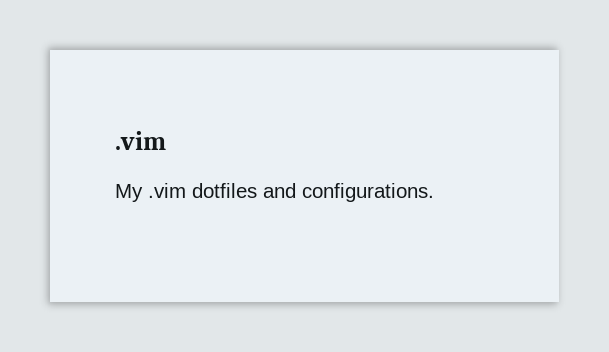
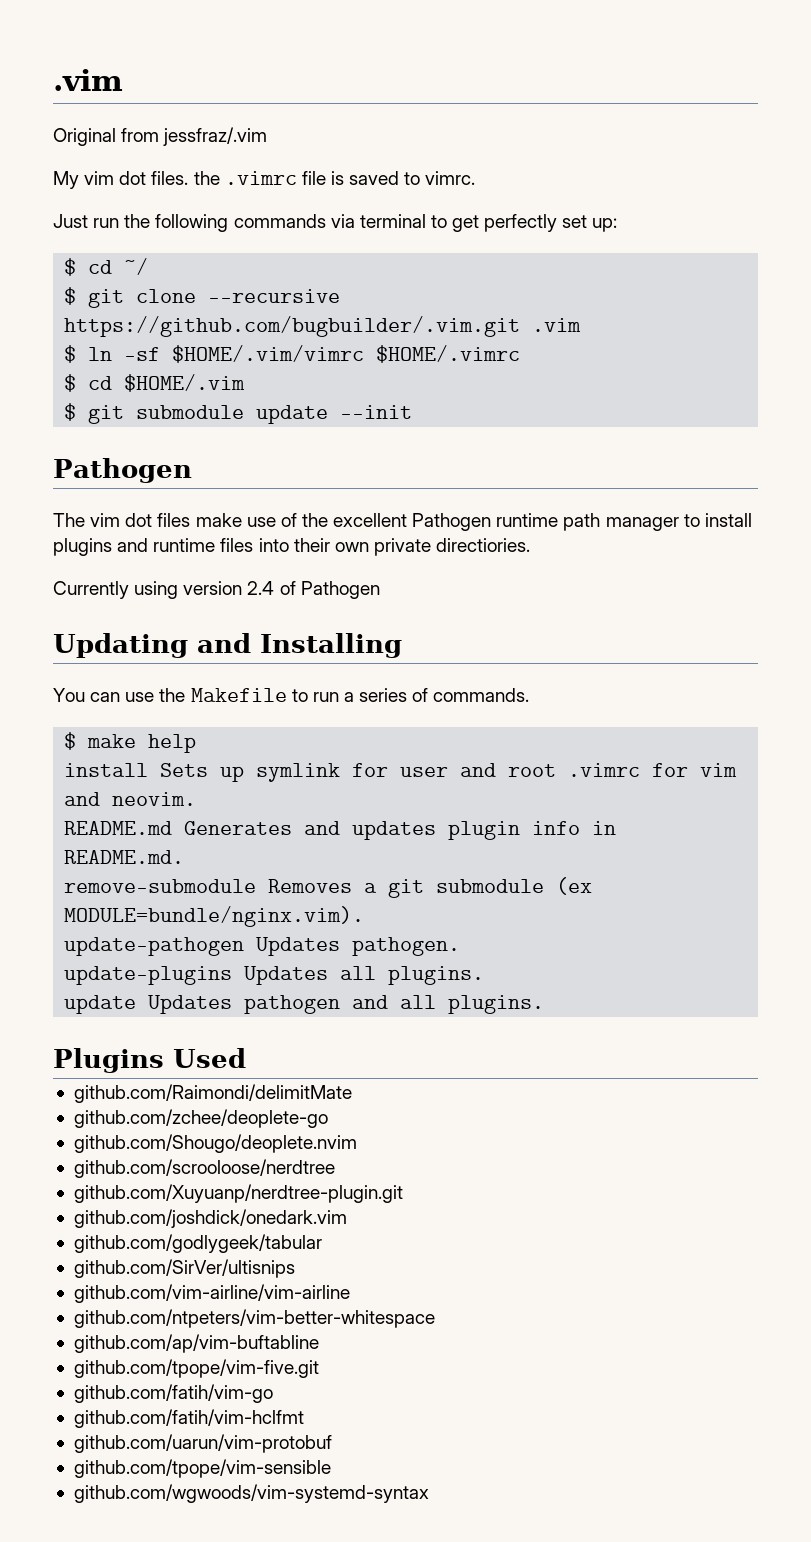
[115,131,166,150] [115,183,434,202] .vim // My .vim dotfiles and configurations. -> [53,69,123,91] [53,127,268,146] [53,171,476,189] [53,214,618,232] [64,258,149,276] [64,287,341,308] [64,316,582,337] [64,345,521,363] [64,374,246,392] [64,403,413,424] [53,458,192,483] [53,513,752,531] [53,538,531,556] [53,581,380,599] [53,633,402,658] [53,688,530,702] [64,732,197,753] [64,763,738,782] [64,792,197,806] [64,821,617,840] [64,850,185,864] [64,877,593,898] [64,906,365,927] [64,937,461,956] [64,966,485,985] [64,995,545,1014] [53,1048,246,1073] [73,1084,352,1103] [73,1109,328,1128] [73,1134,357,1153] [73,1159,335,1178] [73,1184,403,1203] [73,1209,347,1228] [73,1234,322,1253] [73,1259,295,1278] [73,1284,350,1303] [73,1309,435,1328] [73,1334,319,1353] [73,1359,319,1378] [73,1384,273,1403] [73,1409,304,1428] [73,1434,332,1453] [73,1459,331,1478] [73,1484,429,1503] .vim // Original from jessfraz/.vim // My vim dot files. the .vimrc file is saved to vimrc. // Just run the following commands via terminal to get perfectly set up: // $ cd ~/ // $ git clone --recursive https://github.com/bugbuilder/.vim.git .vim // $ ln -sf $HOME/.vim/vimrc $HOME/.vimrc // $ cd $HOME/.vim // $ git submodule update --init // Pathogen // The vim dot files make use of the excellent Pathogen runtime path manager to install plugins and runtime files into their own private directiories. // Currently using version 2.4 of Pathogen // Updating and Installing // You can use the Makefile to run a series of commands. // $ make help // install Sets up symlink for user and root .vimrc for vim and neovim. // README.md Generates and updates plugin info in README.md. // remove-submodule Removes a git submodule (ex MODULE=bundle/nginx.vim). // update-pathogen Updates pathogen. // update-plugins Updates all plugins. // update Updates pathogen and all plugins. // Plugins Used // github.com/Raimondi/delimitMate // github.com/zchee/deoplete-go // github.com/Shougo/deoplete.nvim // github.com/scrooloose/nerdtree // github.com/Xuyuanp/nerdtree-plugin.git // github.com/joshdick/onedark.vim // github.com/godlygeek/tabular // github.com/SirVer/ultisnips // github.com/vim-airline/vim-airline // github.com/ntpeters/vim-better-whitespace // github.com/ap/vim-buftabline // github.com/tpope/vim-five.git // github.com/fatih/vim-go // github.com/fatih/vim-hclfmt // github.com/uarun/vim-protobuf // github.com/tpope/vim-sensible // github.com/wgwoods/vim-systemd-syntax

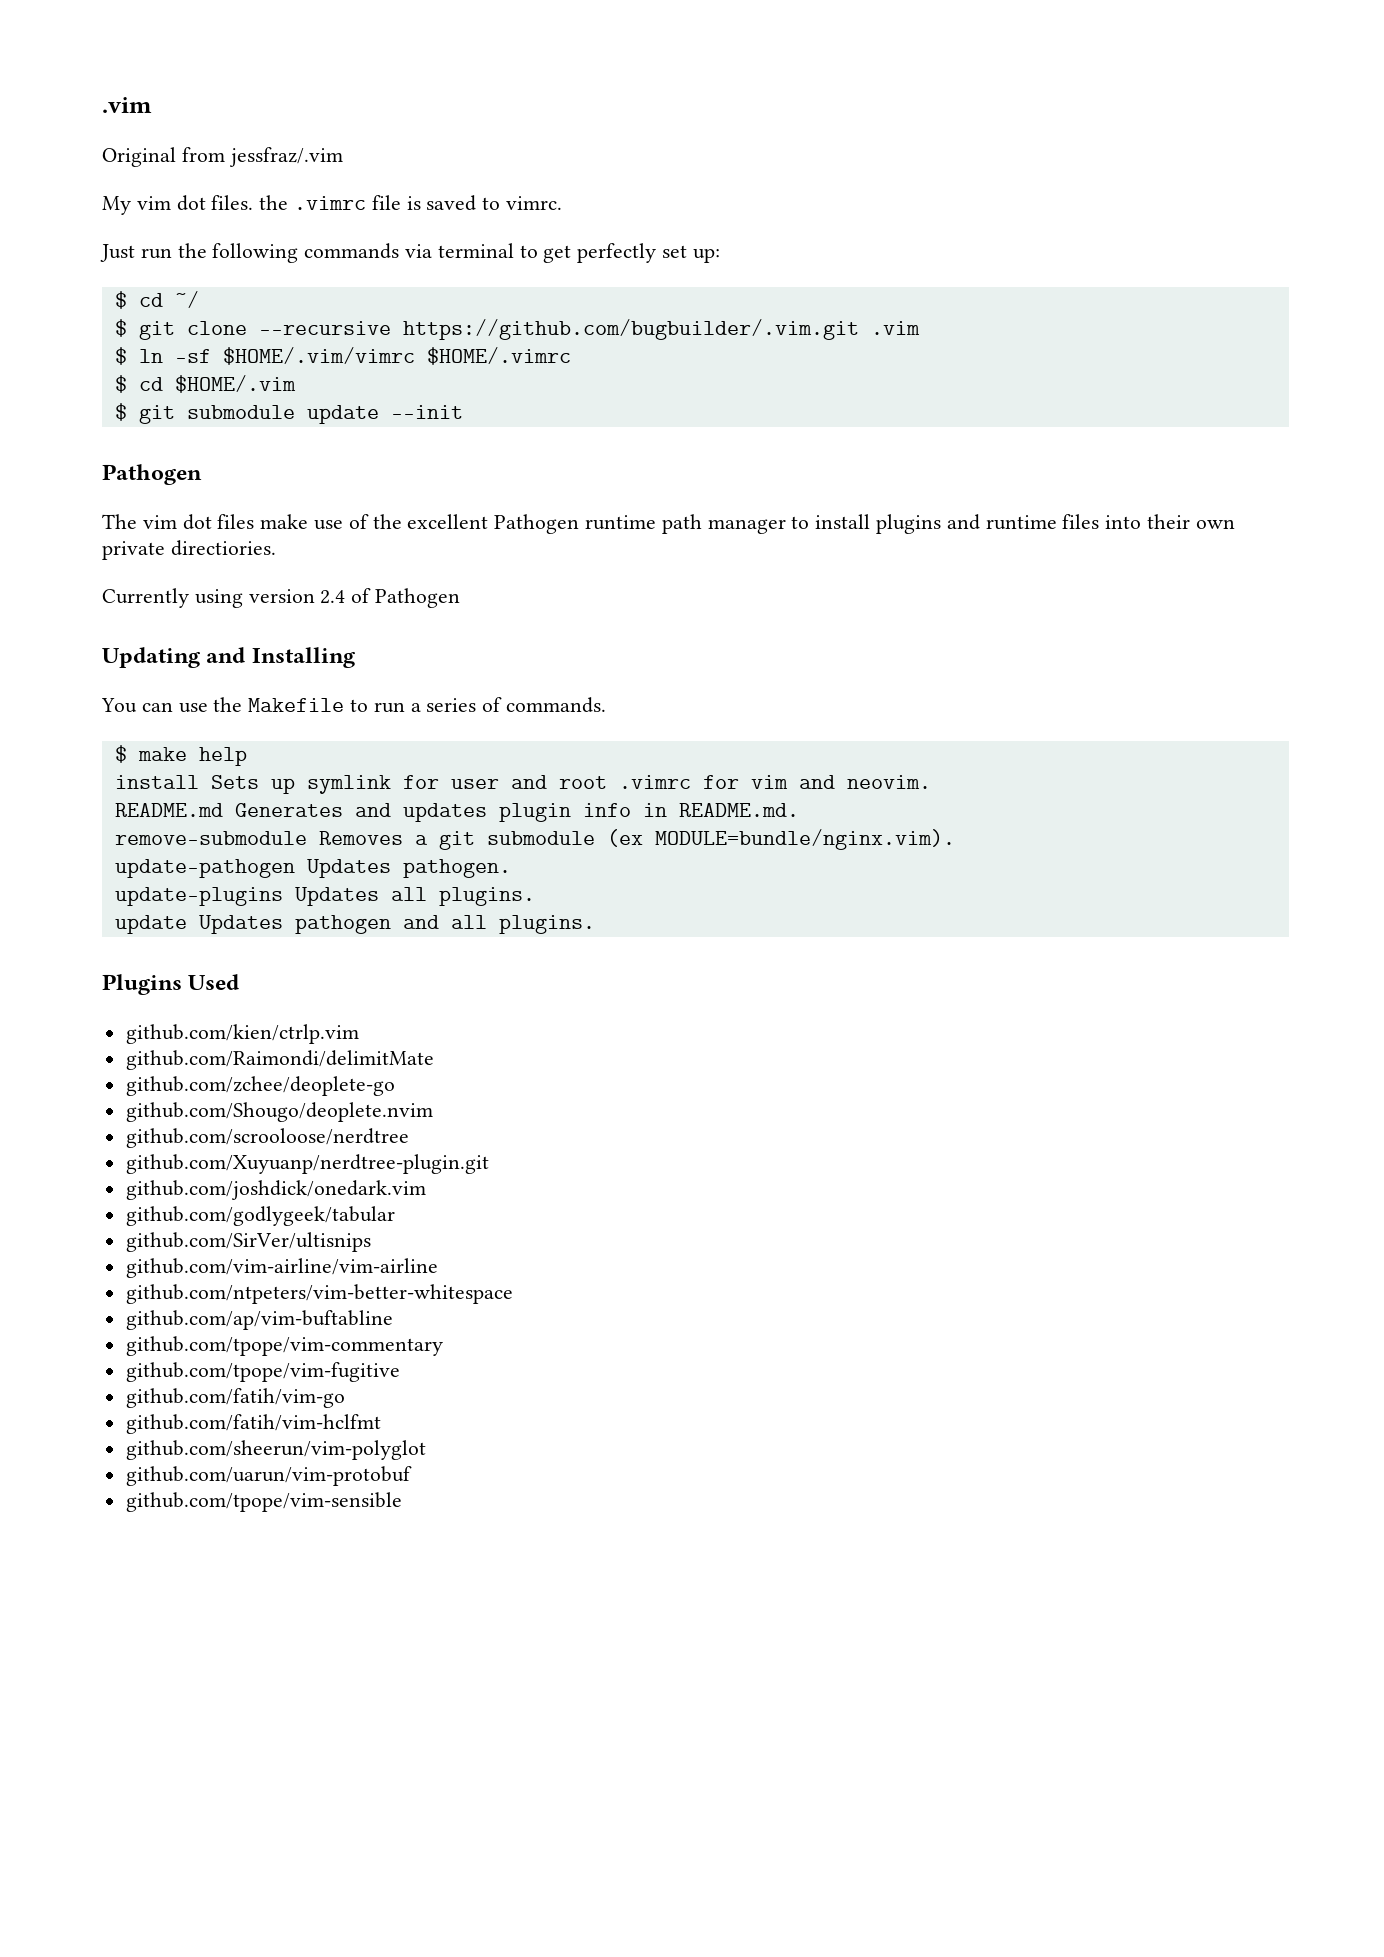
(246, 1058) none -> [125,1024,359,1044] // github.com/kien/ctrlp.vim
[73,1359,319,1378] github.com/tpope/vim-five.git -> [125,1336,443,1356] [125,1362,400,1382] github.com/tpope/vim-commentary // github.com/tpope/vim-fugitive
(304, 1418) none -> [125,1440,426,1460] // github.com/sheerun/vim-polyglot
[73,1484,429,1503] // github.com/wgwoods/vim-systemd-syntax -> (402, 1502) none

